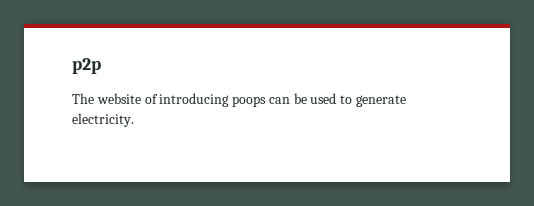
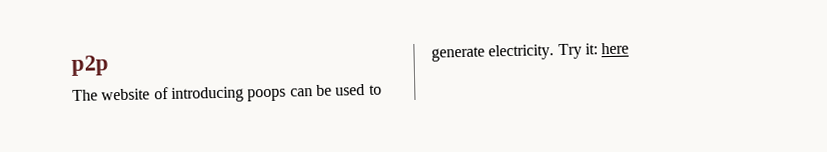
(134, 120) none -> [557,42,630,60] Try it: here

